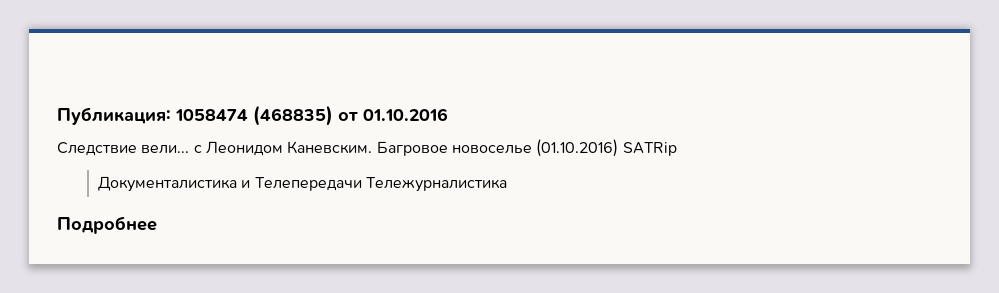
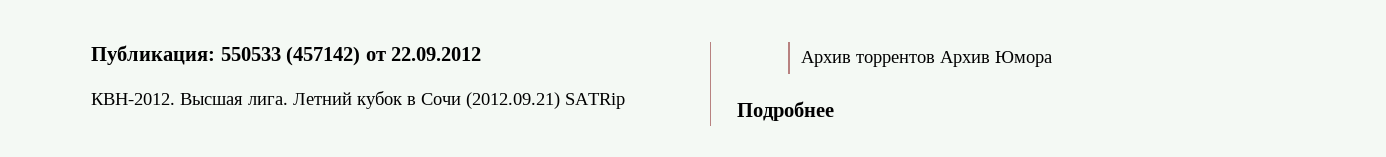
[175,105,448,126] [57,139,677,157] [97,176,507,192] 1058474 (468835) от 01.10.2016 // Следствие вели... с Леонидом Каневским. Багровое новоселье (01.10.2016) SATRip // Документалистика и Телепередачи Тележурналистика -> [220,46,482,66] [91,91,625,109] [800,51,1052,67] 550533 (457142) от 22.09.2012 // КВН-2012. Высшая лига. Летний кубок в Сочи (2012.09.21) SATRip // Архив торрентов Архив Юмора

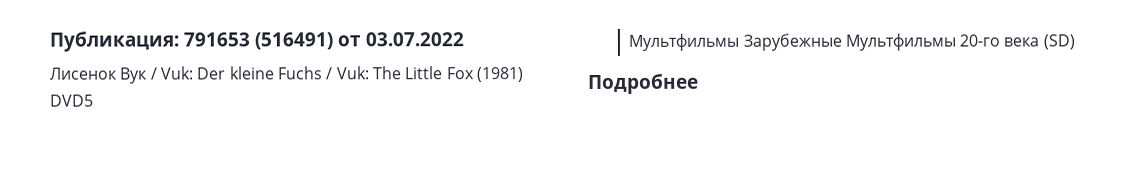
[220,46,482,66] [91,91,625,109] [800,51,1052,67] 550533 (457142) от 22.09.2012 // КВН-2012. Высшая лига. Летний кубок в Сочи (2012.09.21) SATRip // Архив торрентов Архив Юмора -> [183,32,464,50] [49,66,523,84] [50,94,94,107] [628,33,1075,51] 791653 (516491) от 03.07.2022 // Лисенок Вук / Vuk: Der kleine Fuchs / Vuk: The Little Fox (1981) DVD5 // Мультфильмы Зарубежные Мультфильмы 20-го века (SD)

